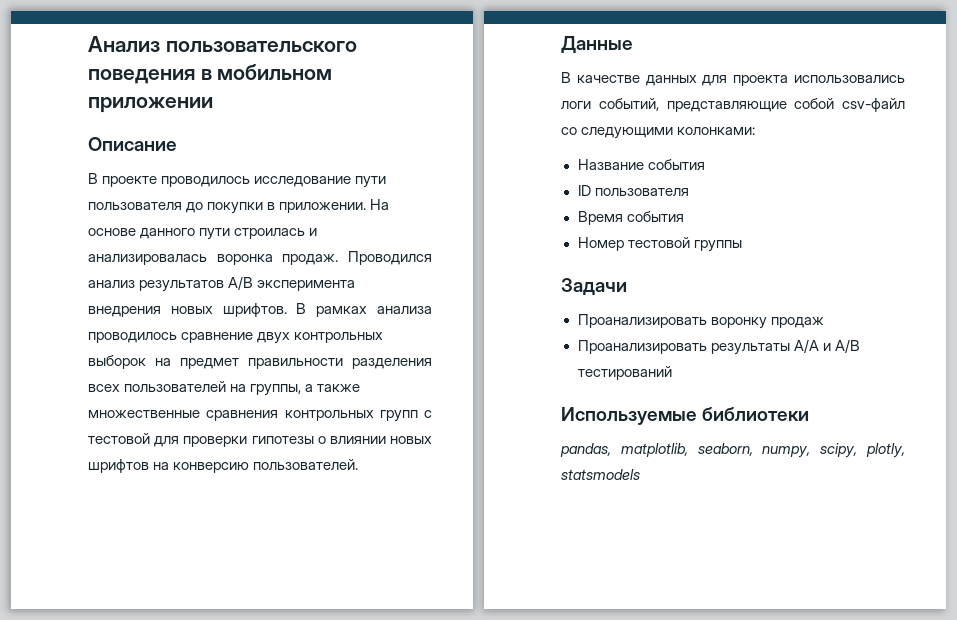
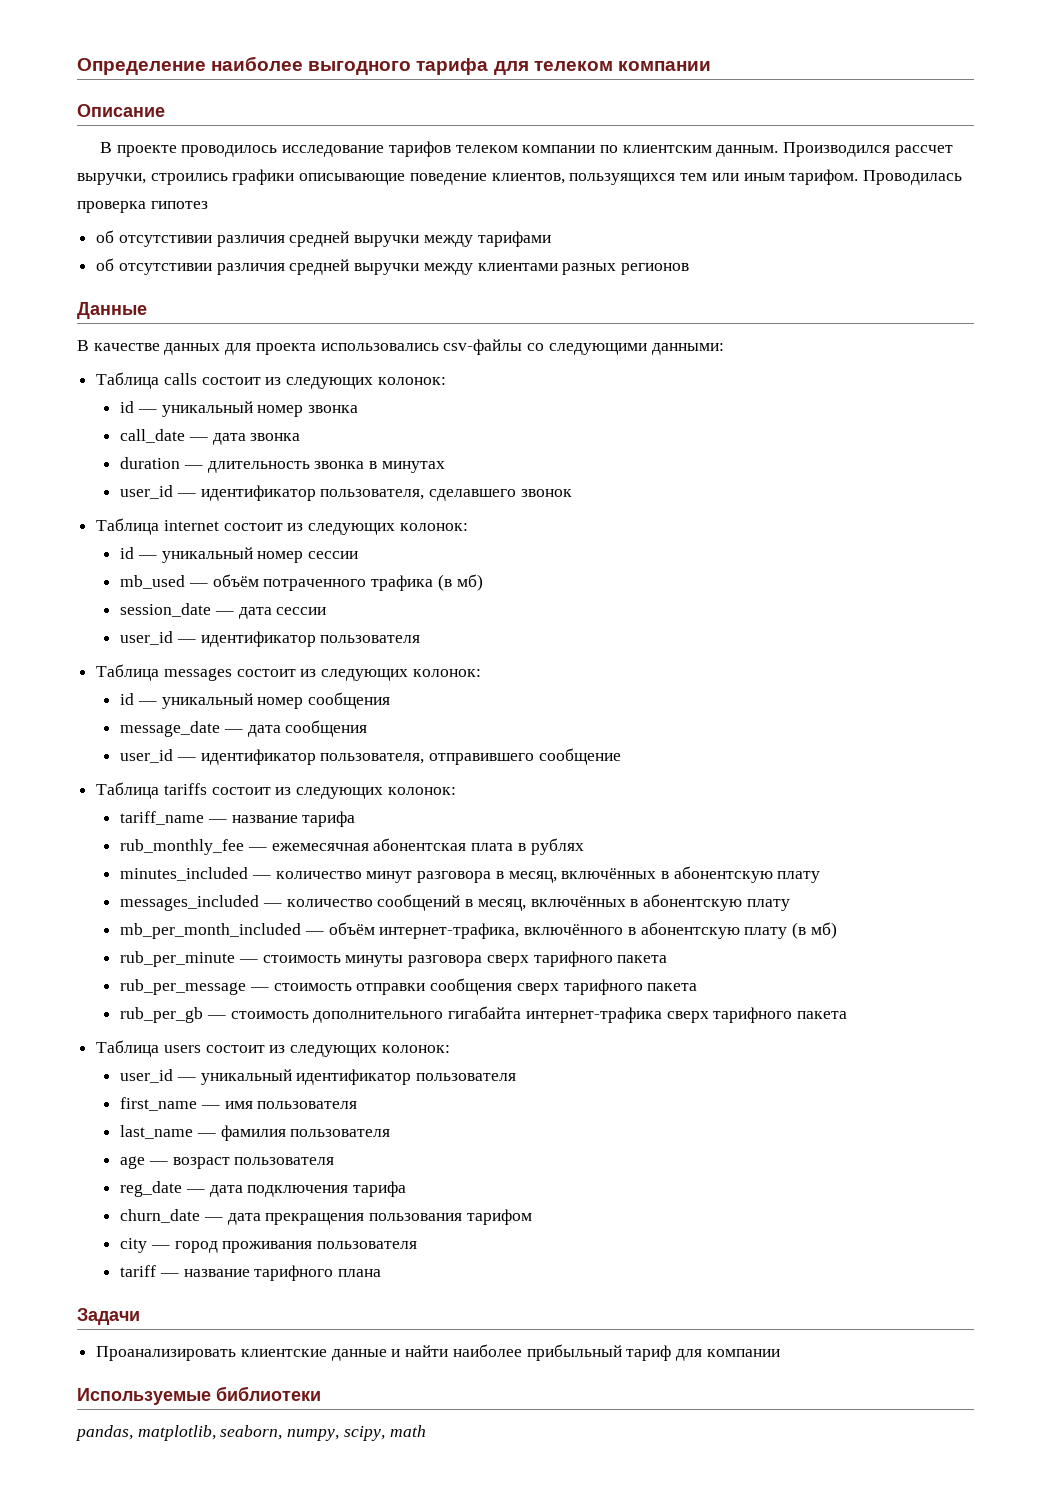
[88,36,357,52] [88,64,333,84] [88,97,213,113] Анализ пользовательского поведения в мобильном приложении -> [77,56,711,75] Определение наиболее выгодного тарифа для телеком компании
[355,176,387,188] [88,199,390,214] [88,228,318,240] [88,251,433,265] [88,276,356,292] [88,303,433,317] [88,332,384,344] [88,355,432,369] [88,381,361,396] [88,410,432,422] [88,433,432,447] [88,459,359,473] пути пользователя до покупки в приложении. На основе данного пути строилась и анализировалась воронка продаж. Проводился анализ результатов А/В эксперимента внедрения новых шрифтов. В рамках анализа проводилось сравнение двух контрольных выборок на предмет правильности разделения всех пользователей на группы, а также множественные сравнения контрольных групп с тестовой для проверки гипотезы о влиянии новых шрифтов на конверсию пользователей. -> [388,141,953,157] [77,169,962,185] [77,201,208,213] [96,230,551,247] [96,258,690,275] тарифов телеком компании по клиентским данным. Производился рассчет выручки, строились графики описывающие поведение клиентов, пользуящихся тем или иным тарифом. Проводилась проверка гипотез // об отсутстивии различия средней выручки между тарифами // об отсутстивии различия средней выручки между клиентами разных регионов
[561,98,905,112] [561,127,756,139] [577,159,705,170] [577,185,689,196] [577,211,684,225] [577,237,742,252] [561,278,627,296] [577,314,824,329] [577,339,860,355] [577,366,672,380] логи событий, представляющие собой csv-файл со следующими колонками: // Название события // ID пользователя // Время события // Номер тестовой группы // Задачи // Проанализировать воронку продаж // Проанализировать результаты А/А и А/В тестирований -> [443,339,724,355] [96,372,446,389] [120,401,359,417] [120,429,301,445] [120,457,445,473] [120,485,572,501] [96,518,468,535] [120,547,359,563] [120,574,483,591] [120,603,327,619] [120,631,421,647] [96,664,481,681] [120,692,391,709] [120,720,368,737] [120,748,621,765] [96,782,456,799] [120,811,356,827] [120,838,584,855] [120,866,821,883] [120,894,790,911] [120,922,837,939] [120,951,668,967] [120,978,698,995] [120,1006,847,1023] [96,1040,450,1057] [120,1069,517,1085] [120,1097,358,1111] [120,1125,391,1141] [120,1156,335,1169] [120,1181,407,1197] [120,1209,532,1225] [120,1238,418,1253] [120,1265,382,1281] [77,1308,140,1325] [96,1344,780,1361] csv-файлы со следующими данными: // Таблица calls состоит из следующих колонок: // id — уникальный номер звонка // call_date — дата звонка // duration — длительность звонка в минутах // user_id — идентификатор пользователя, сделавшего звонок // Таблица internet состоит из следующих колонок: // id — уникальный номер сессии // mb_used — объём потраченного трафика (в мб) // session_date — дата сессии // user_id — идентификатор пользователя // Таблица messages состоит из следующих колонок: // id — уникальный номер сообщения // message_date — дата сообщения // user_id — идентификатор пользователя, отправившего сообщение // Таблица tariffs состоит из следующих колонок: // tariff_name — название тарифа // rub_monthly_fee — ежемесячная абонентская плата в рублях // minutes_included — количество минут разговора в месяц, включённых в абонентскую плату // messages_included — количество сообщений в месяц, включённых в абонентскую плату // mb_per_month_included — объём интернет-трафика, включённого в абонентскую плату (в мб) // rub_per_minute — стоимость минуты разговора сверх тарифного пакета // rub_per_message — стоимость отправки сообщения сверх тарифного пакета // rub_per_gb — стоимость дополнительного гигабайта интернет-трафика сверх тарифного пакета // Таблица users состоит из следующих колонок: // user_id — уникальный идентификатор пользователя // first_name — имя пользователя // last_name — фамилия пользователя // age — возраст пользователя // reg_date — дата подключения тарифа // churn_date — дата прекращения пользования тарифом // city — город проживания пользователя // tariff — название тарифного плана // Задачи // Проанализировать клиентские данные и найти наиболее прибыльный тариф для компании
[866,443,905,458] [561,469,640,480] plotly, statsmodels -> [389,1425,426,1437] math

